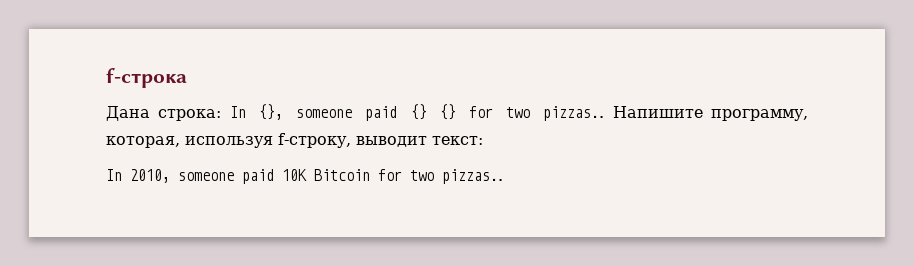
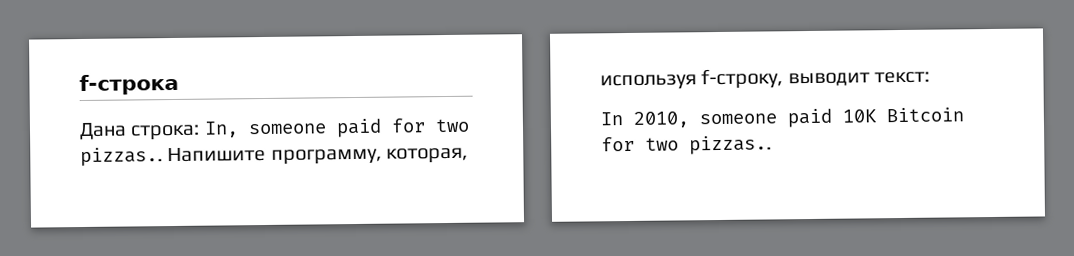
[229,104,456,121] In {}, someone paid {} {} -> [203,118,382,138] In, someone paid

